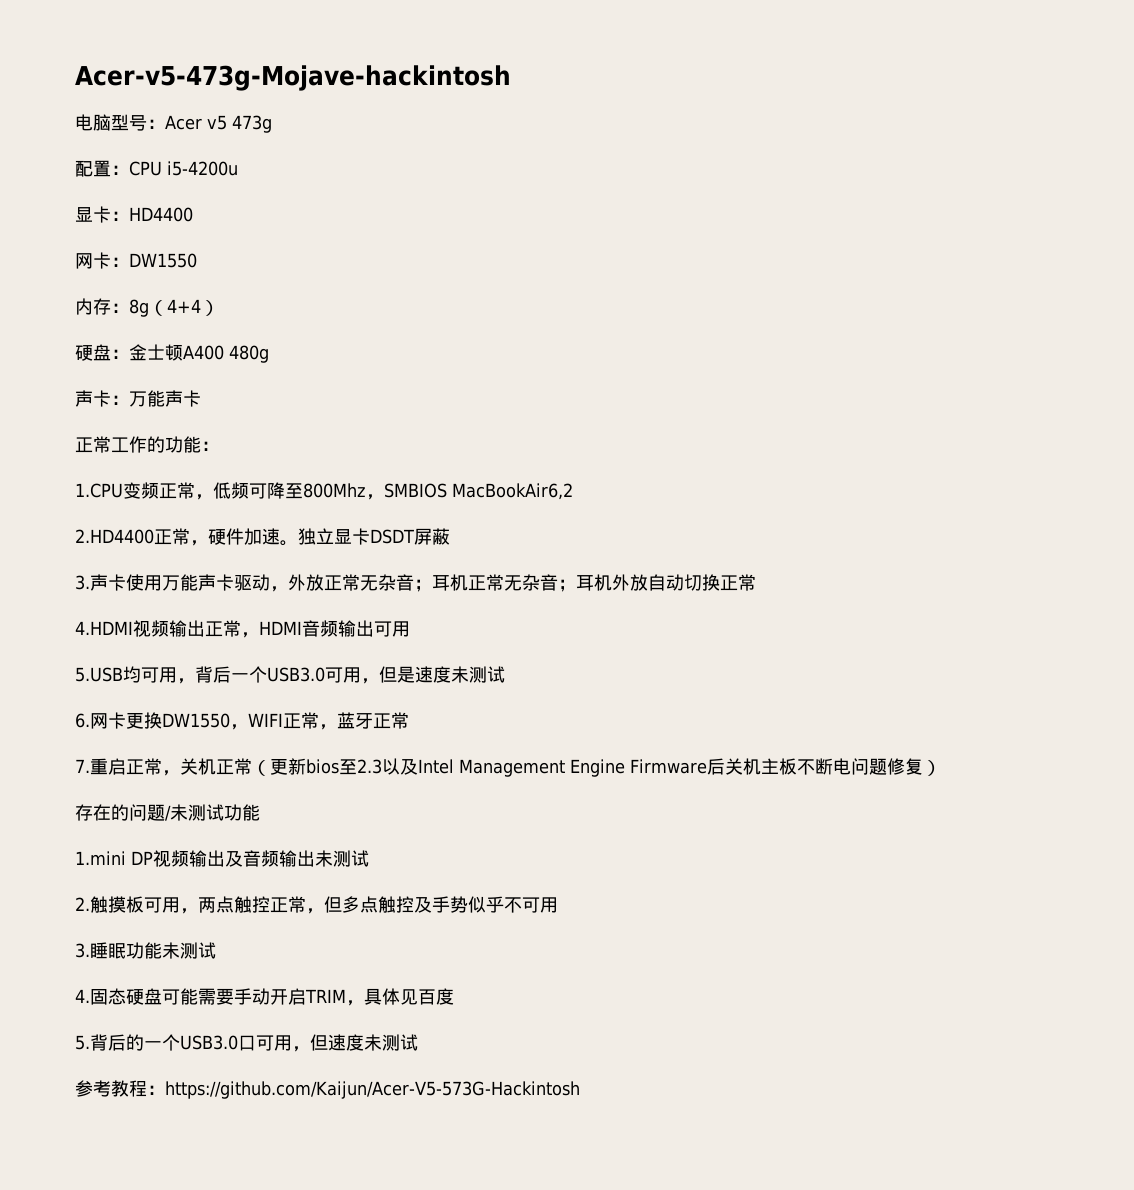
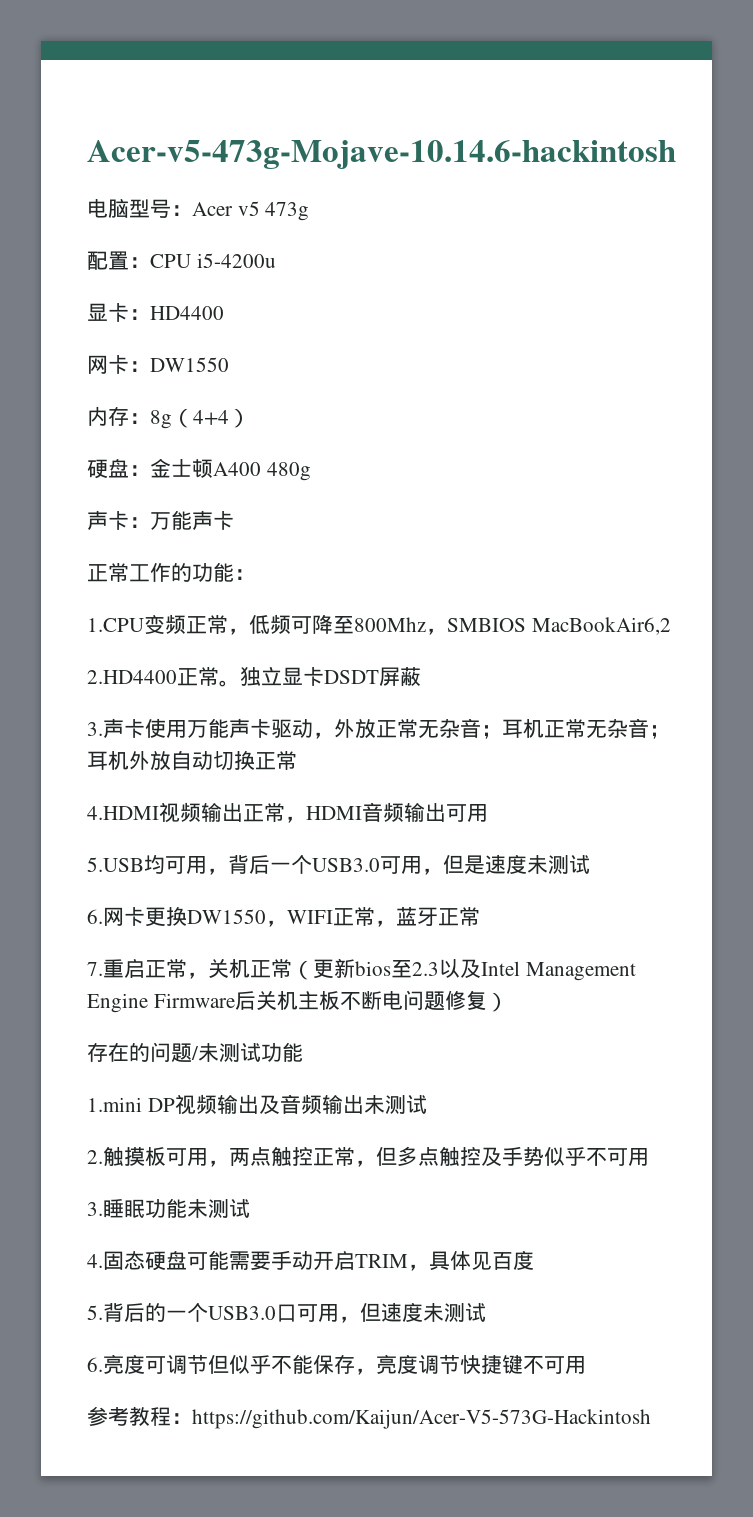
[75,65,511,91] Acer-v5-473g-Mojave-hackintosh -> [87,140,676,169] Acer-v5-473g-Mojave-10.14.6-hackintosh
[190,528,280,546] ，硬件加速 -> (219, 676) none
(418, 1042) none -> [87,1354,586,1375] // 6.亮度可调节但似乎不能保存，亮度调节快捷键不可用

